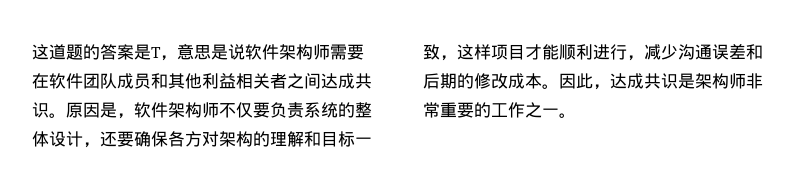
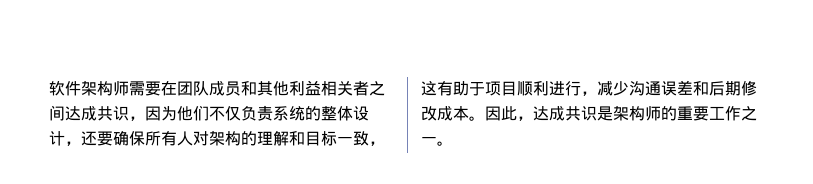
[32,44,245,61] 这道题的答案是T，意思是说 -> (49, 88) none
[49,73,83,89] 软件 -> (177, 88) none
[49,102,270,119] 。原因是，软件架构师不仅要 -> [129,106,241,121] ，因为他们不仅
[168,131,202,147] 各方 -> [145,131,193,146] 所有人
[474,44,559,60] 样项目才能 -> [437,81,517,96] 有助于项目
[457,73,474,89] 的 -> (741, 88) none
[746,73,763,89] [423,102,491,118] 非常重要的 -> [661,106,709,121] 的重要

